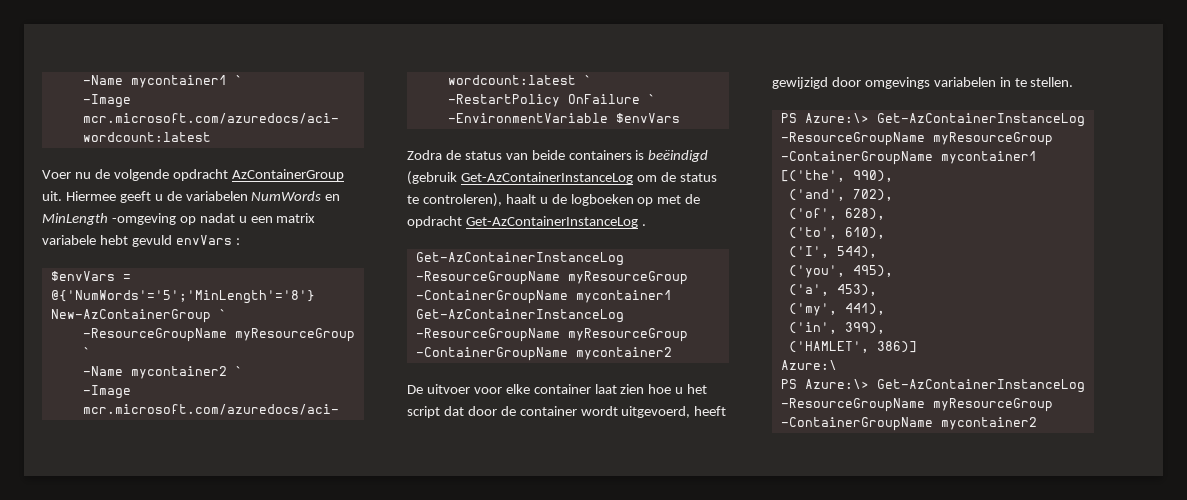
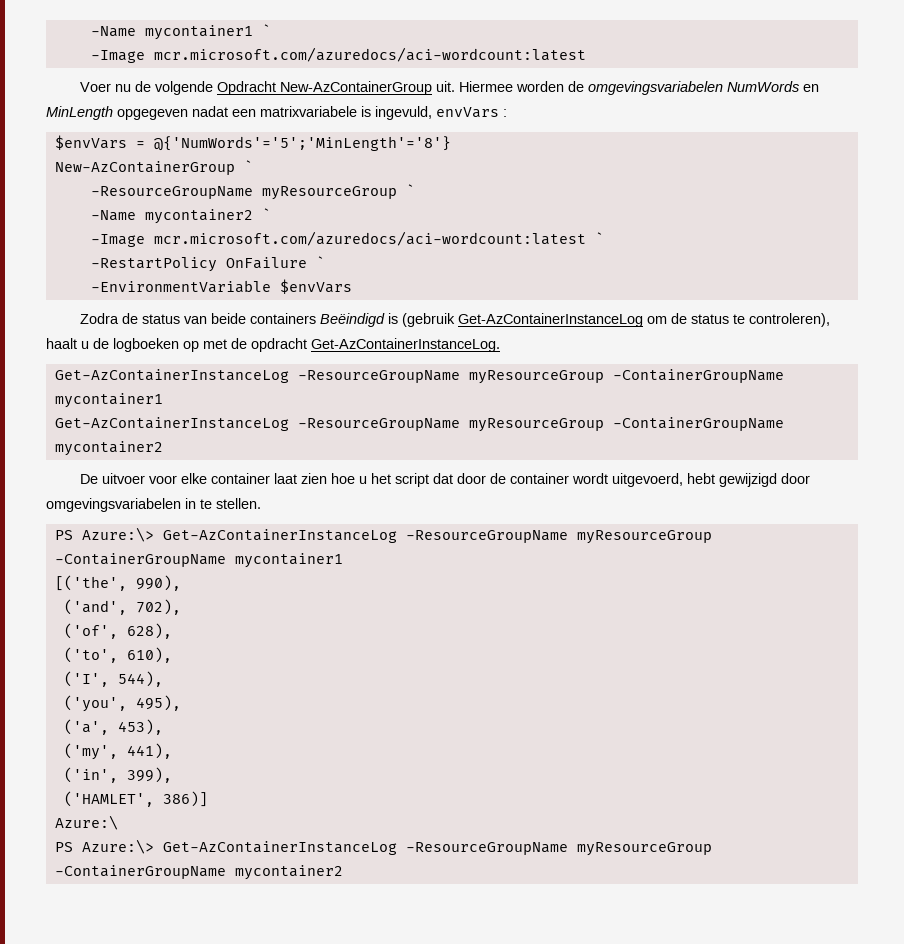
[172,169,344,181] [42,191,341,203] [42,213,316,225] [42,235,172,247] opdracht AzContainerGroup uit. Hiermee geeft u de variabelen NumWords en MinLength -omgeving op nadat u een matrix variabele hebt gevuld -> [216,81,819,95] [46,106,432,120] Opdracht New-AzContainerGroup uit. Hiermee worden de omgevingsvariabelen NumWords en MinLength opgegeven nadat een matrixvariabele is ingevuld,
[635,150,709,162] is beëindigd -> [319,313,398,327] Beëindigd is
[465,216,646,228] Get-AzContainerInstanceLog . -> [311,338,500,352] Get-AzContainerInstanceLog.
[694,406,727,416] heeft -> [686,473,715,484] hebt
[864,77,996,89] omgevings variabelen -> [46,498,181,512] omgevingsvariabelen

